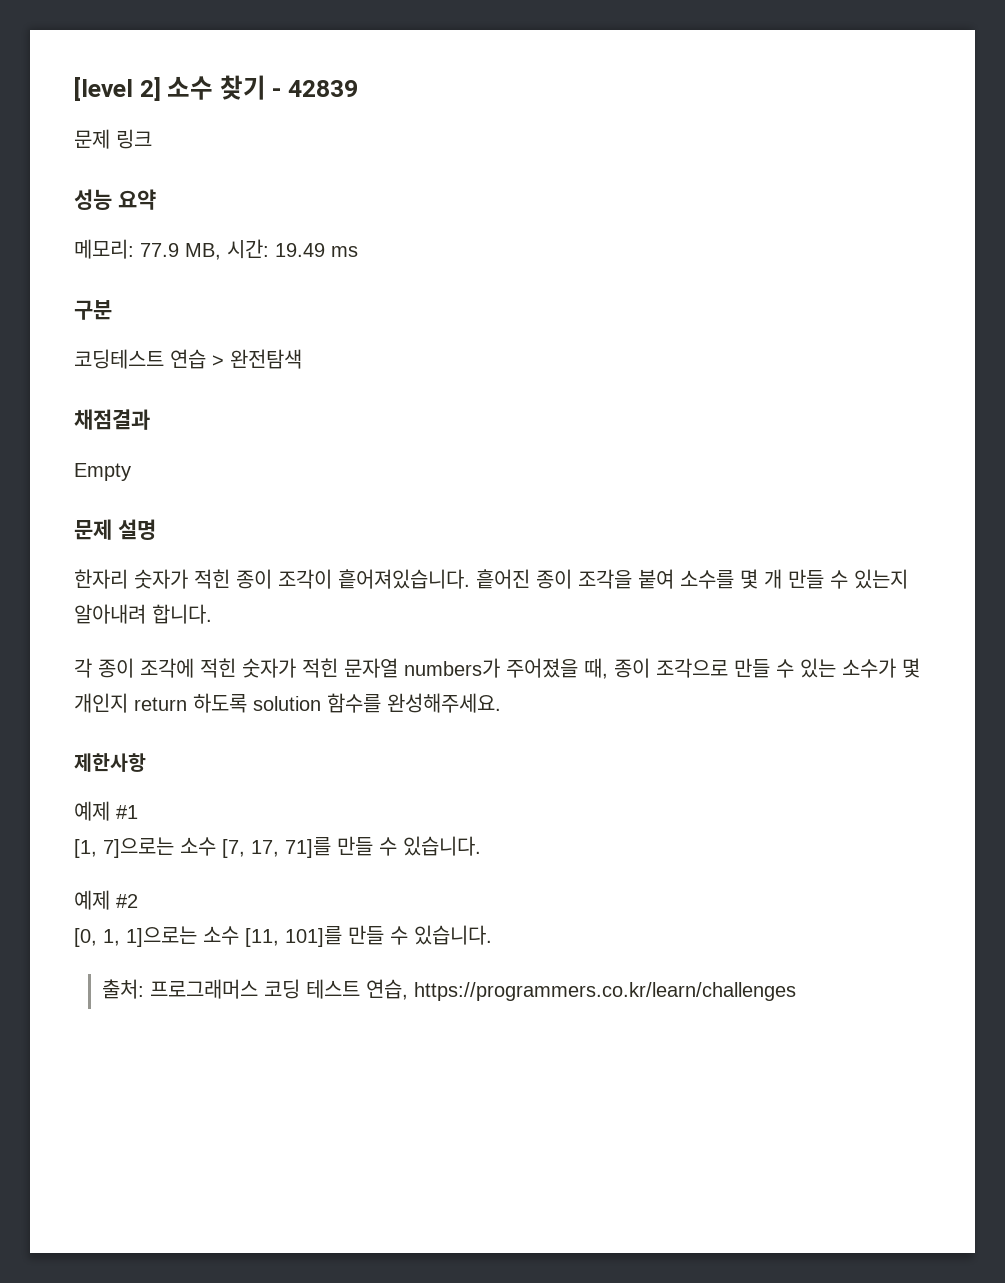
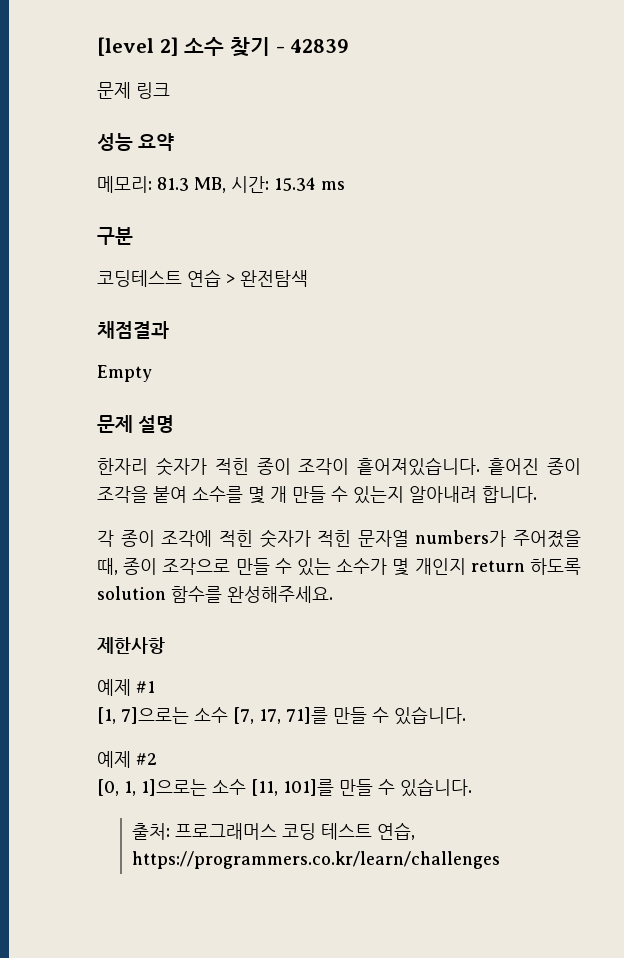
[140,243,179,257] 77.9 -> [157,177,189,191] 81.3
[275,243,325,257] 19.49 -> [274,177,316,191] 15.34

